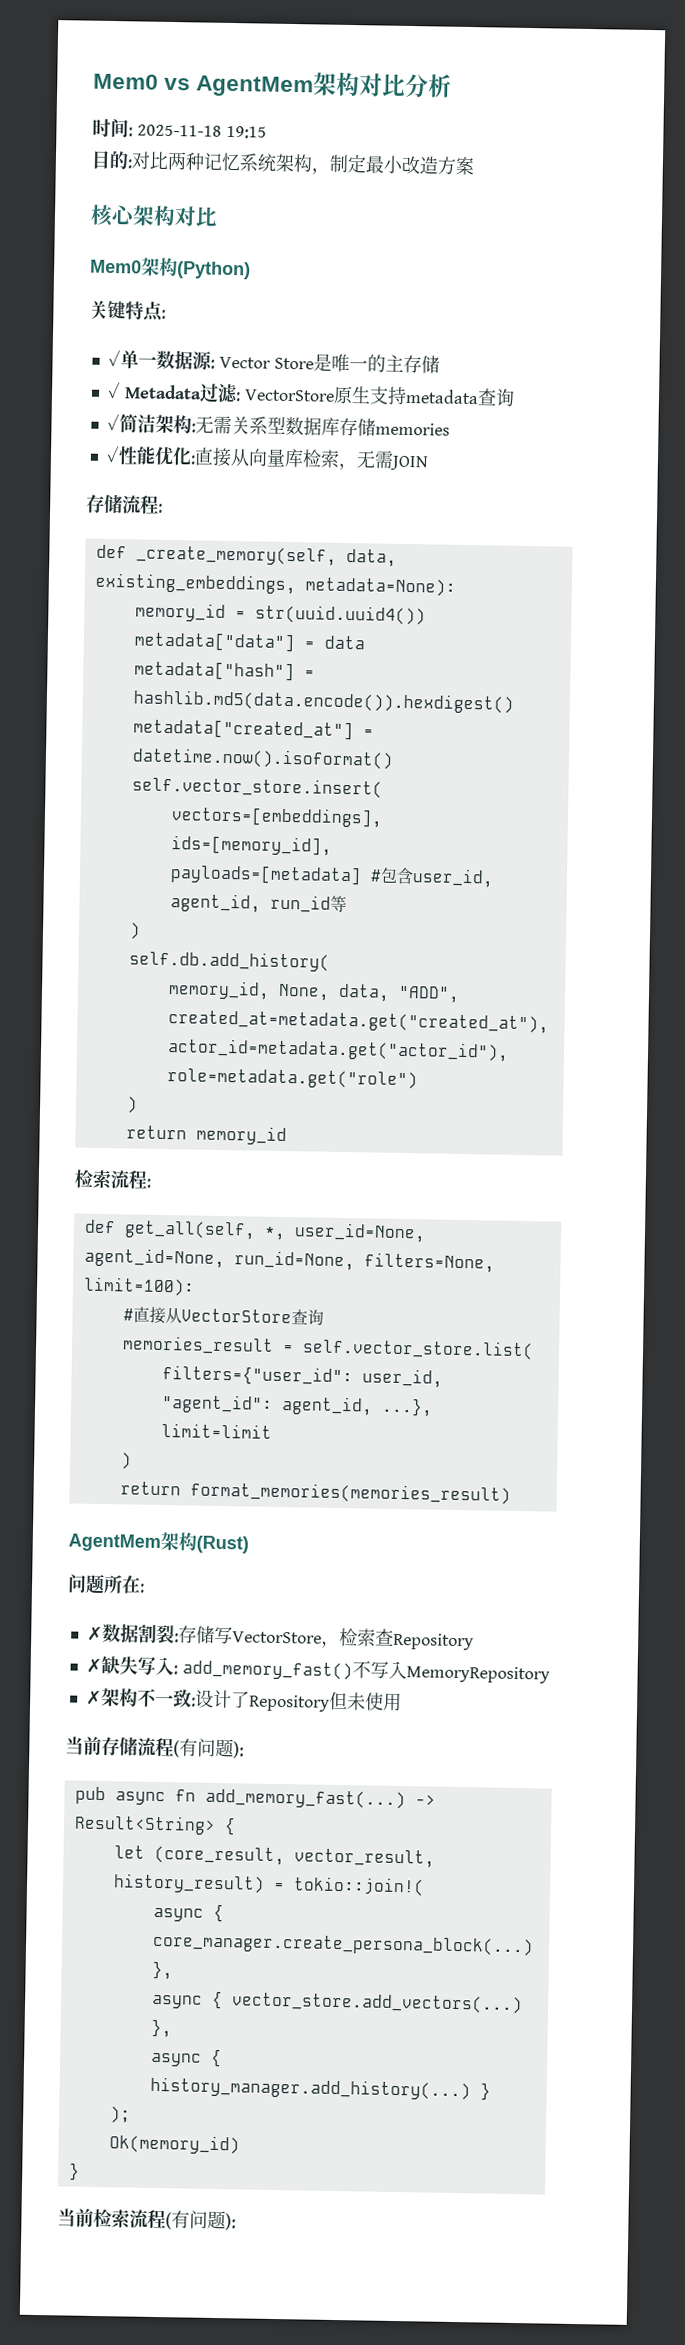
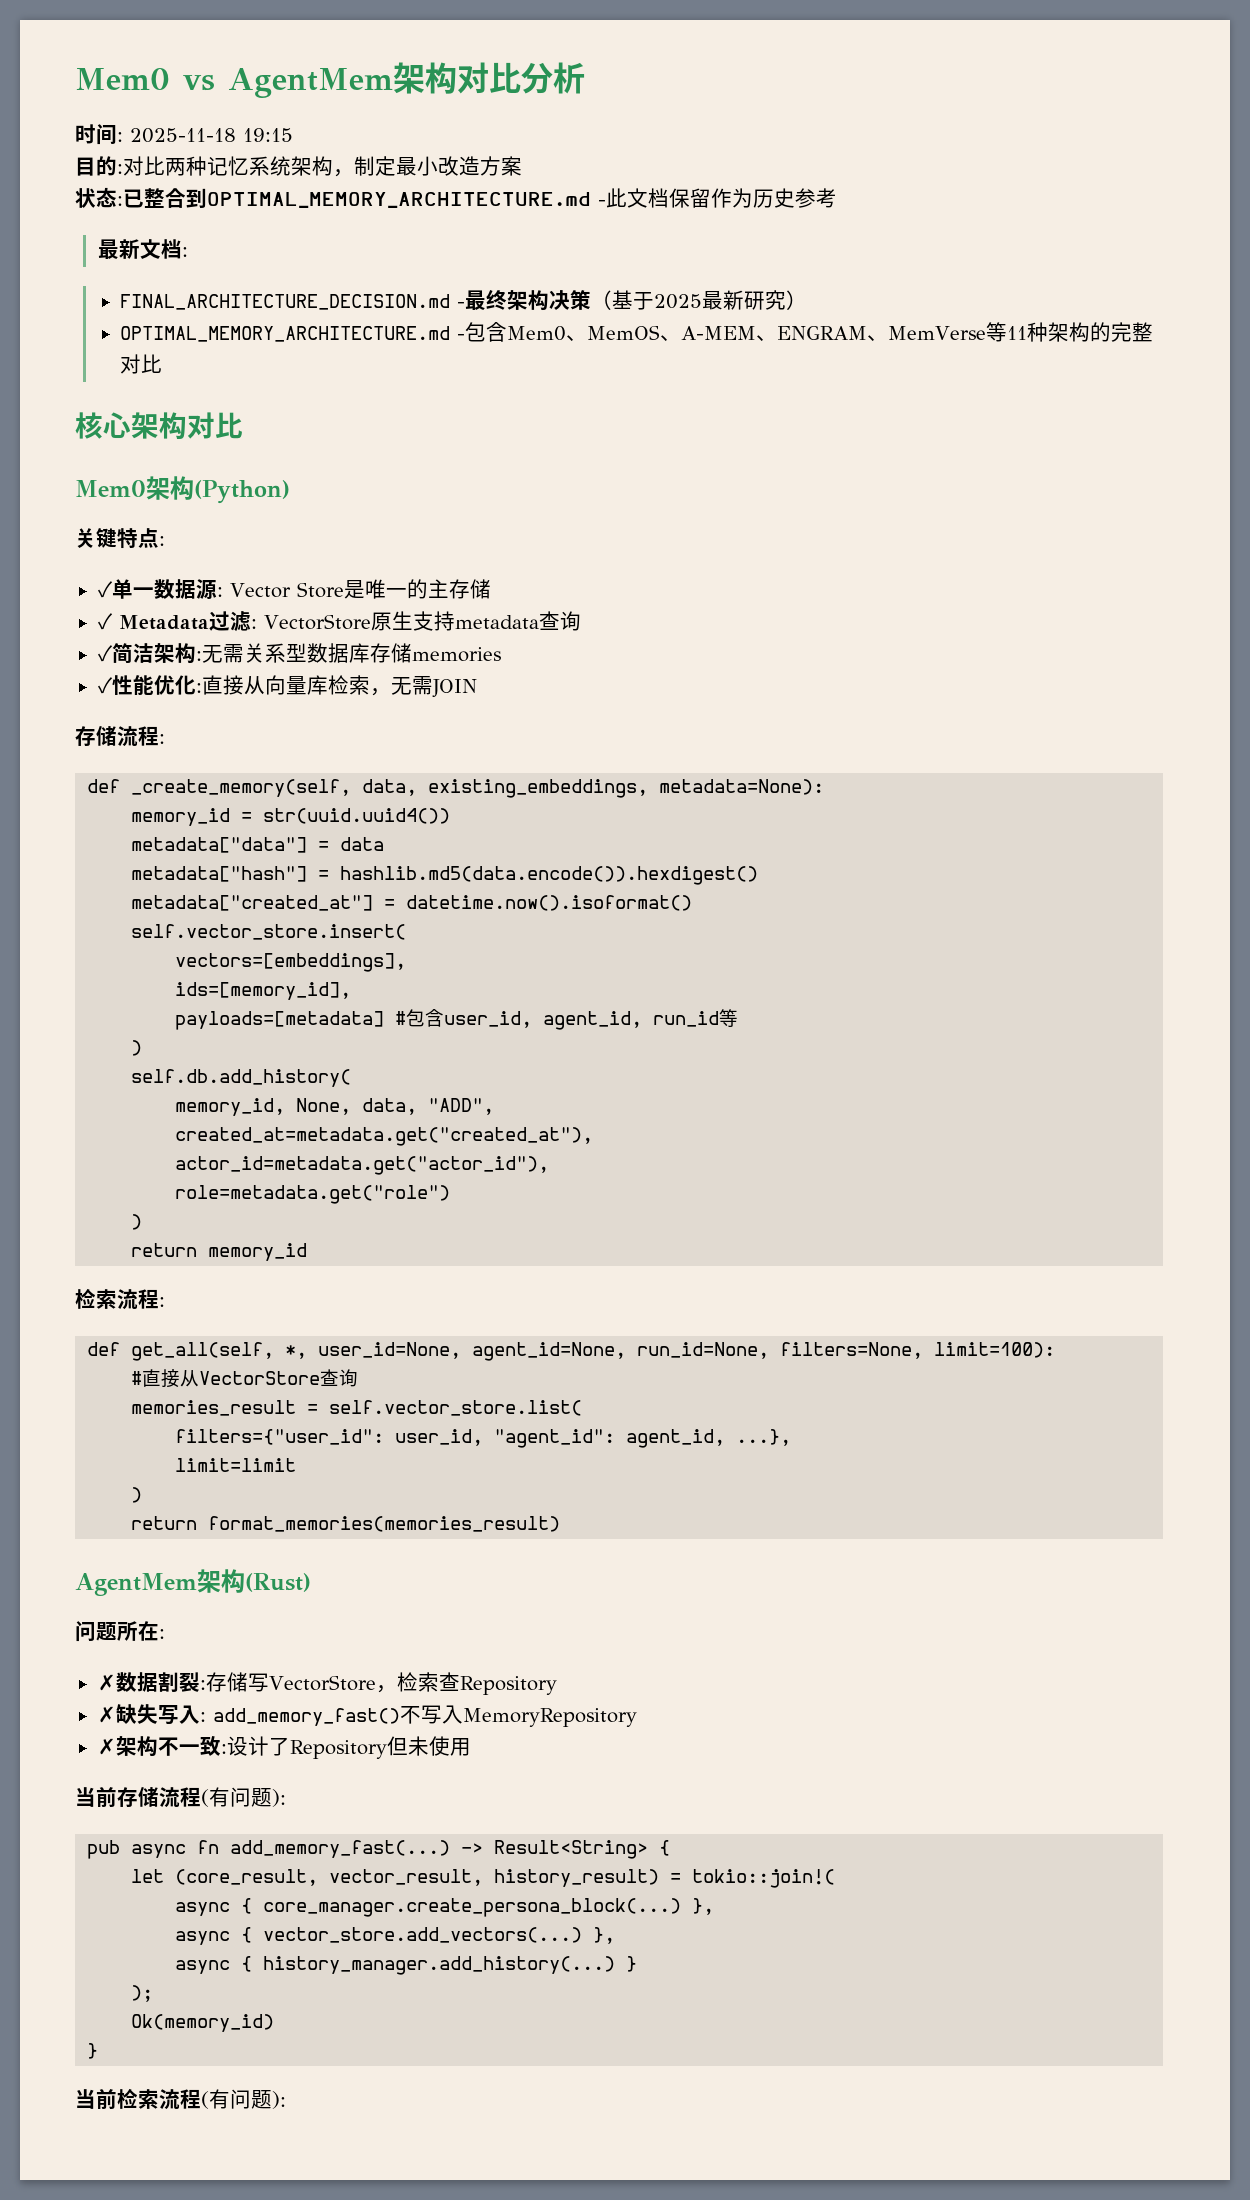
(475, 166) none -> [75,187,837,208] [97,239,188,259] [120,290,808,311] [120,322,1154,342] [120,354,163,374] // 状态:已整合到OPTIMAL_MEMORY_ARCHITECTURE.md -此文档保留作为历史参考 // 最新文档: // FINAL_ARCHITECTURE_DECISION.md -最终架构决策（基于2025最新研究） // OPTIMAL_MEMORY_ARCHITECTURE.md -包含Mem0、MemOS、A-MEM、ENGRAM、MemVerse等11种架构的完整对比

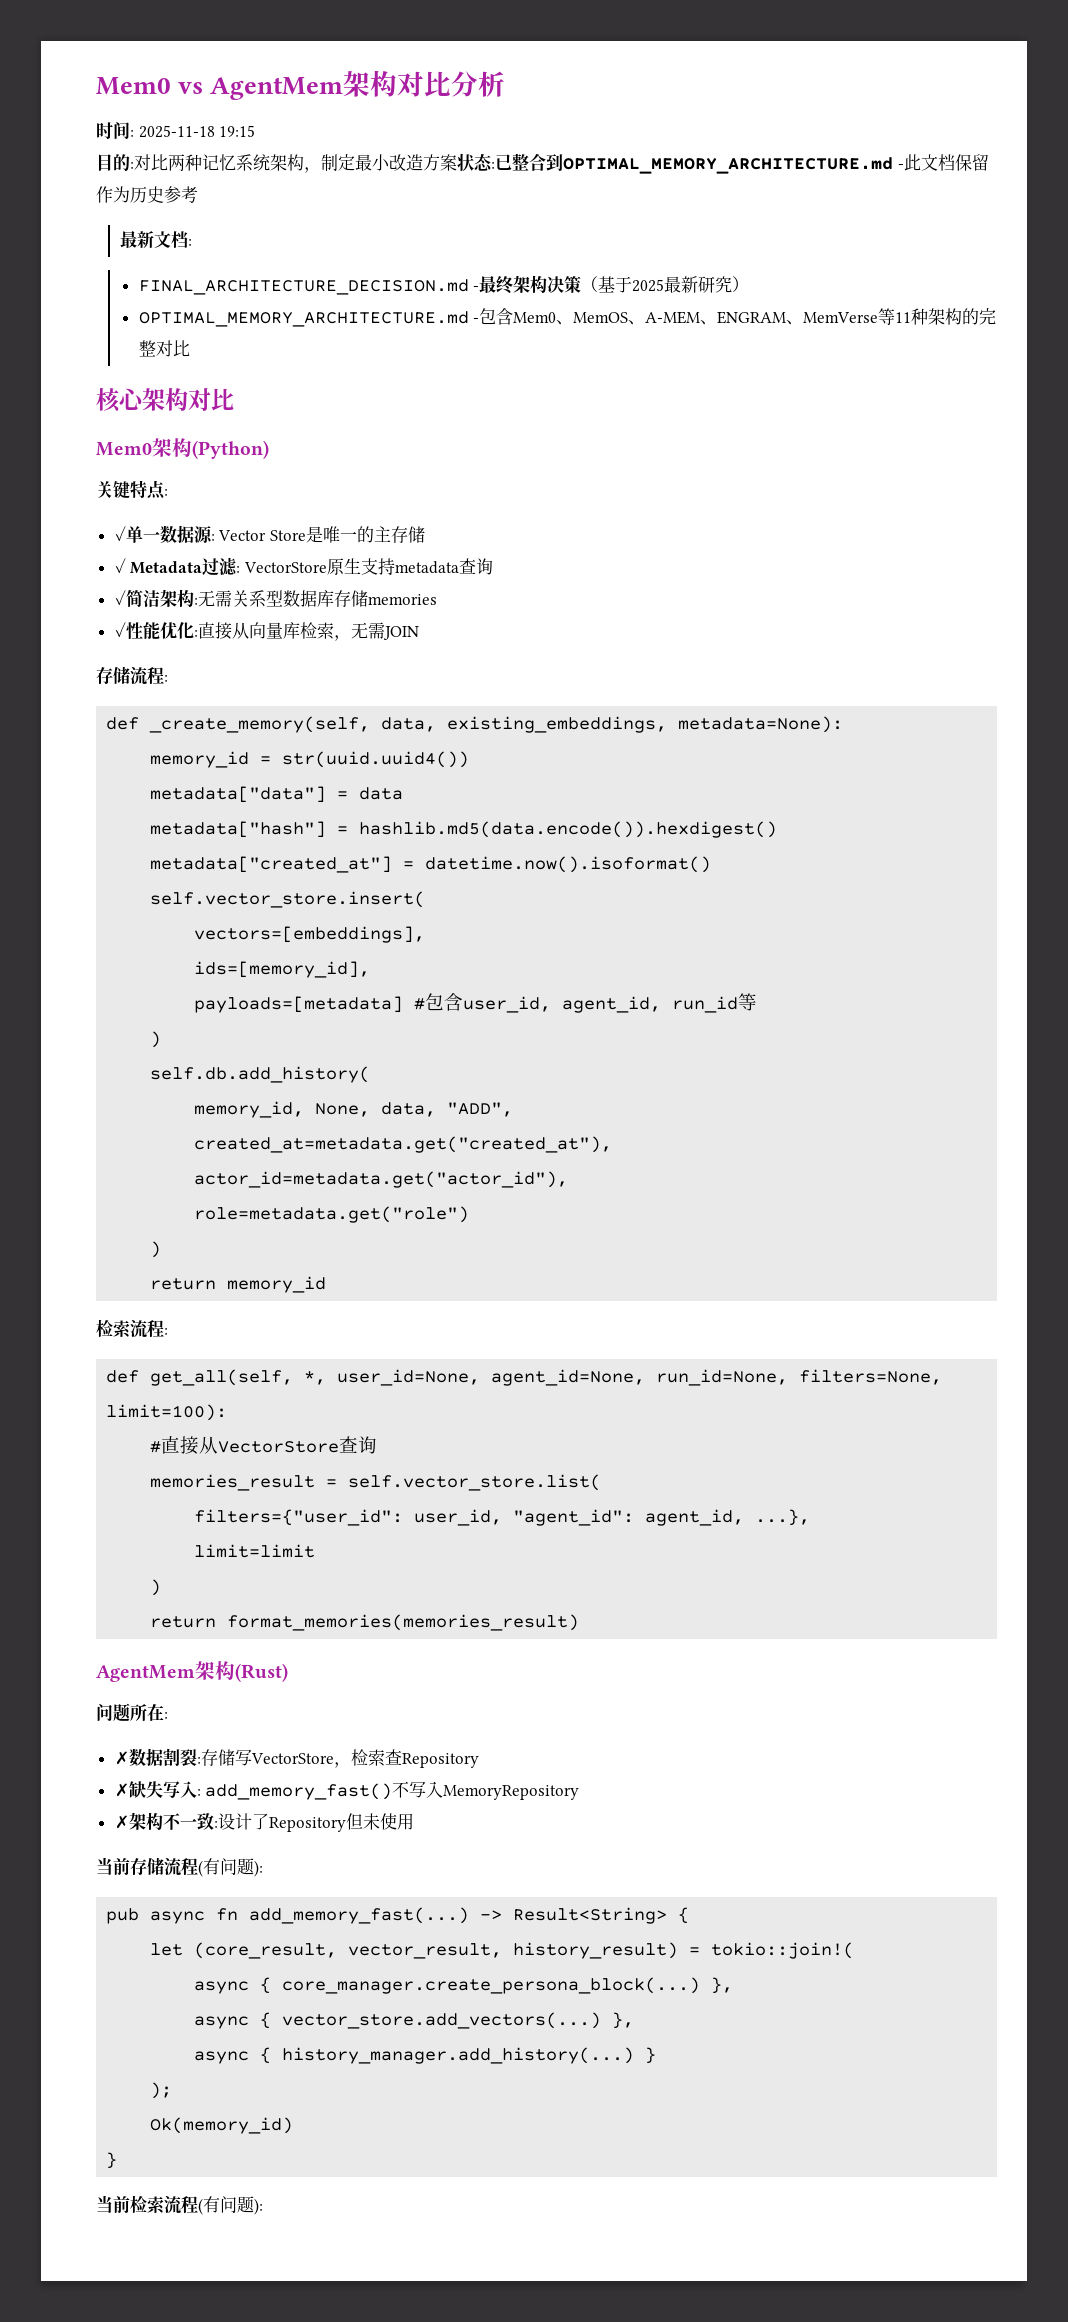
(522, 166) // -> (457, 162) none

